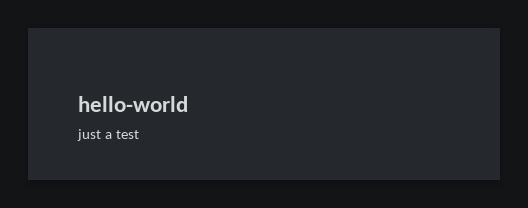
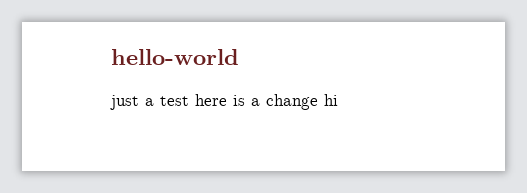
(139, 134) none -> [195,94,338,110] here is a change hi

